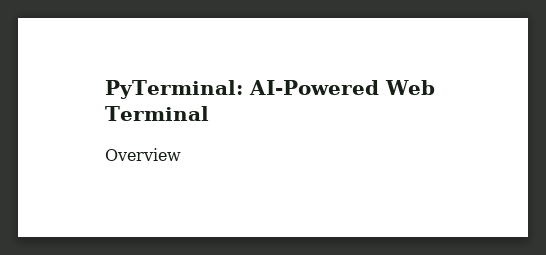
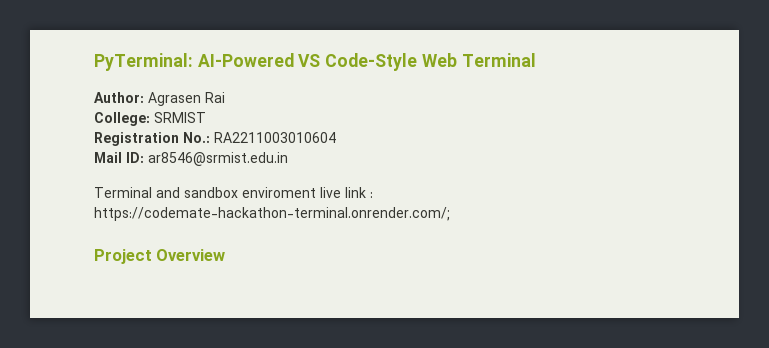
(379, 87) none -> [298,53,418,71] VS Code-Style
(209, 113) none -> [94,92,225,106] [94,112,206,126] [94,132,336,146] [94,152,288,166] [94,187,373,198] [94,207,450,221] [94,249,152,264] Author: Agrasen Rai // College: SRMIST // Registration No.: RA2211003010604 // Mail ID: ar8546@srmist.edu.in // Terminal and sandbox enviroment live link : https://codemate-hackathon-terminal.onrender.com/; // Project

